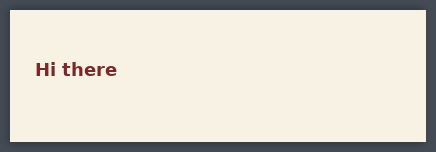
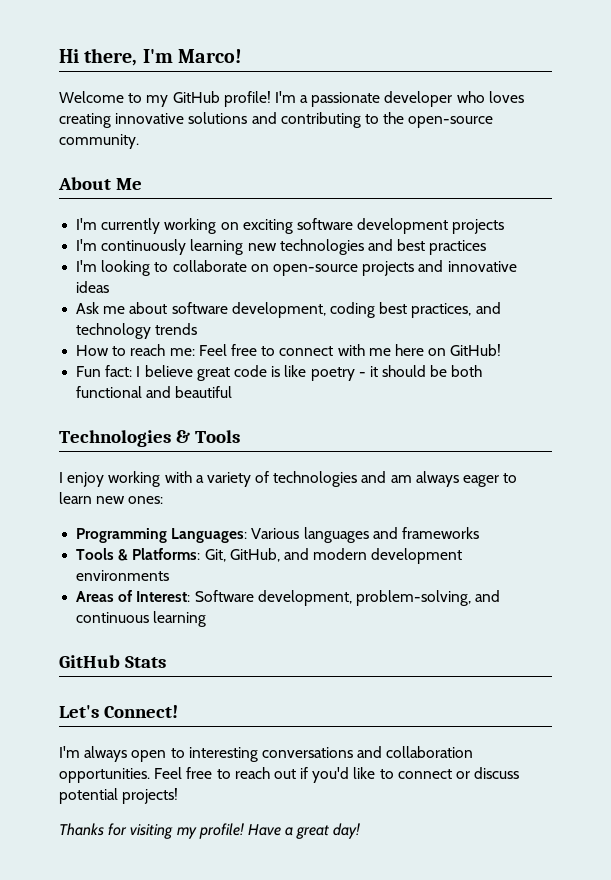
[62,62,117,76] there -> [84,48,243,66] [59,91,524,107] [59,112,494,128] [59,134,139,149] [58,177,142,190] [76,218,505,234] [76,239,487,255] [76,260,517,276] [76,281,110,293] [76,302,501,318] [76,323,198,339] [76,344,502,356] [76,365,483,381] [76,386,233,398] [59,430,240,447] [59,471,518,487] [59,492,164,504] [76,527,479,543] [76,548,463,564] [76,570,170,581] [76,590,501,606] [76,611,207,627] [59,655,166,668] [59,705,178,718] [59,746,474,762] [59,767,520,783] [59,788,179,804] [59,823,361,839] there, I'm Marco! // Welcome to my GitHub profile! I'm a passionate developer who loves creating innovative solutions and contributing to the open-source community. // About Me // I'm currently working on exciting software development projects // I'm continuously learning new technologies and best practices // I'm looking to collaborate on open-source projects and innovative ideas // Ask me about software development, coding best practices, and technology trends // How to reach me: Feel free to connect with me here on GitHub! // Fun fact: I believe great code is like poetry - it should be both functional and beautiful // Technologies & Tools // I enjoy working with a variety of technologies and am always eager to learn new ones: // Programming Languages: Various languages and frameworks // Tools & Platforms: Git, GitHub, and modern development environments // Areas of Interest: Software development, problem-solving, and continuous learning // GitHub Stats // Let's Connect! // I'm always open to interesting conversations and collaboration opportunities. Feel free to reach out if you'd like to connect or discuss potential projects! // Thanks for visiting my profile! Have a great day!

